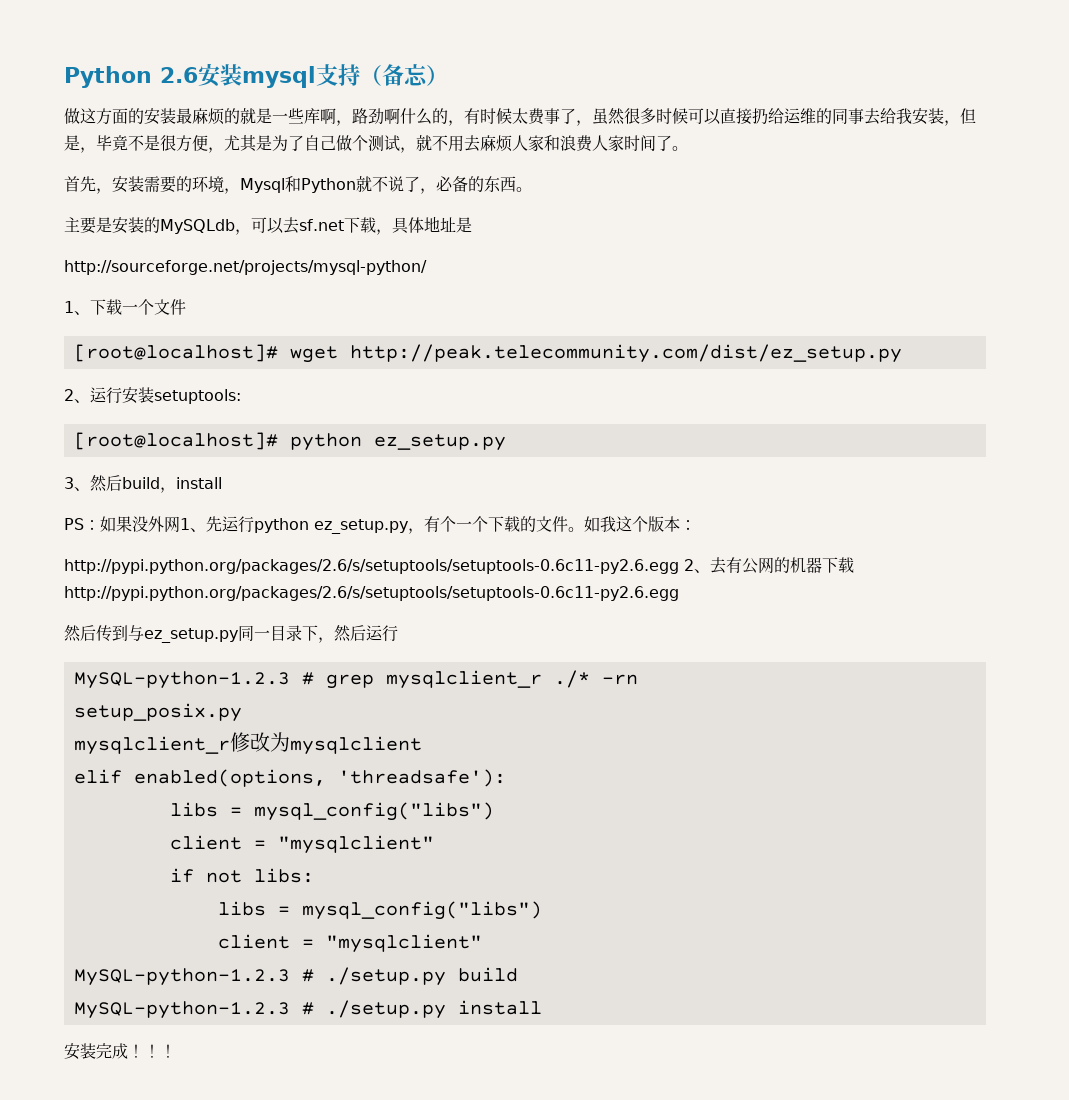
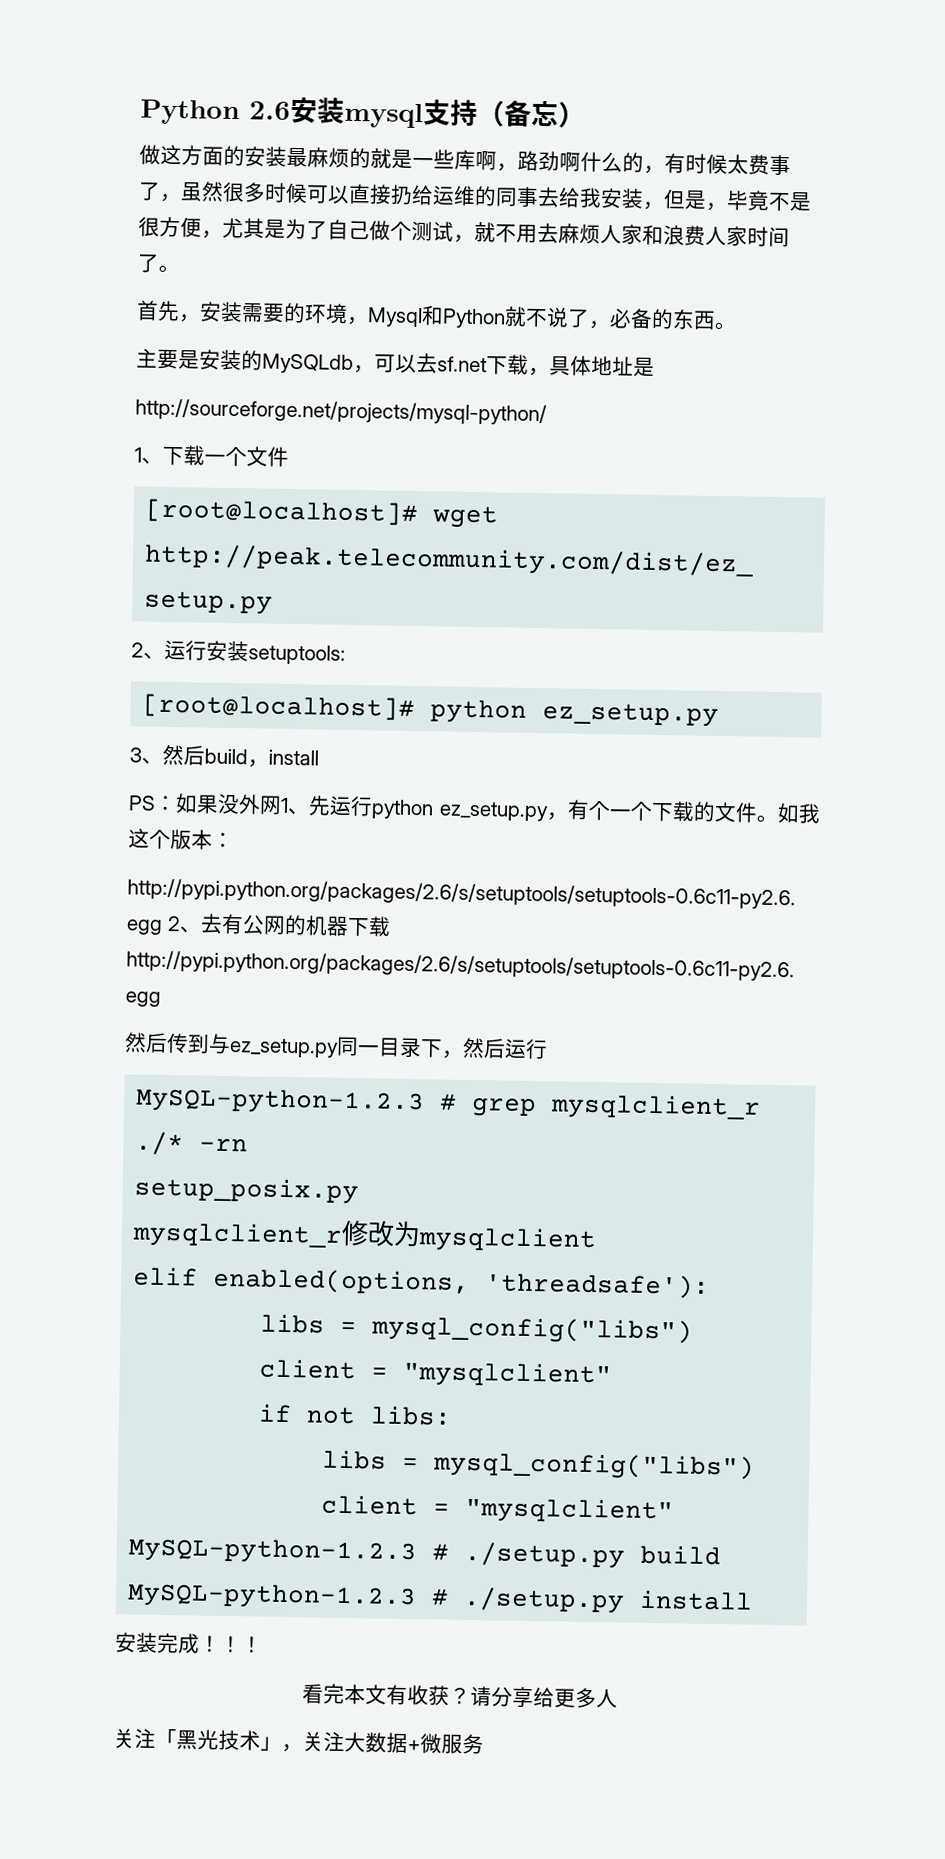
(176, 1051) none -> [302,1683,618,1709] [113,1728,484,1755] // 看完本文有收获？请分享给更多人 // 关注「黑光技术」，关注大数据+微服务

